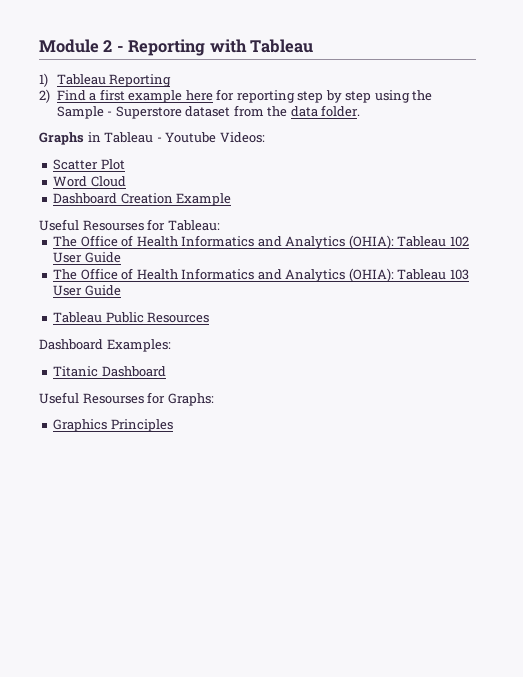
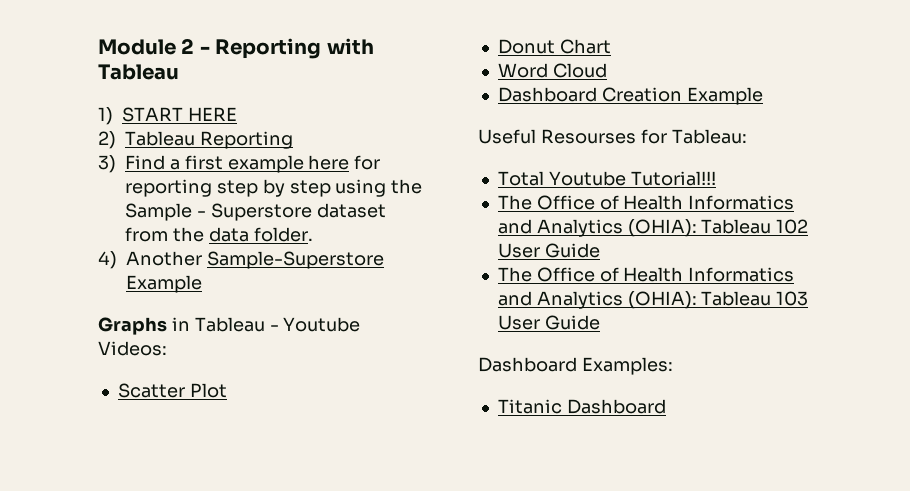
(48, 80) none -> [122,107,237,122] [98,131,116,149] START HERE // 2)
[39,89,50,103] 2) -> [98,155,116,173] 3)
(361, 111) none -> [98,251,384,269] [126,275,202,293] // 4) Another Sample-Superstore Example
(125, 164) none -> [497,39,611,54] // Donut Chart
(220, 225) none -> [497,171,716,186] // Total Youtube Tutorial!!!
[53,312,210,323] // Tableau Public Resources -> (600, 322) none
[39,392,214,406] [53,419,173,432] // Useful Resourses for Graphs: // Graphics Principles -> (666, 406) none

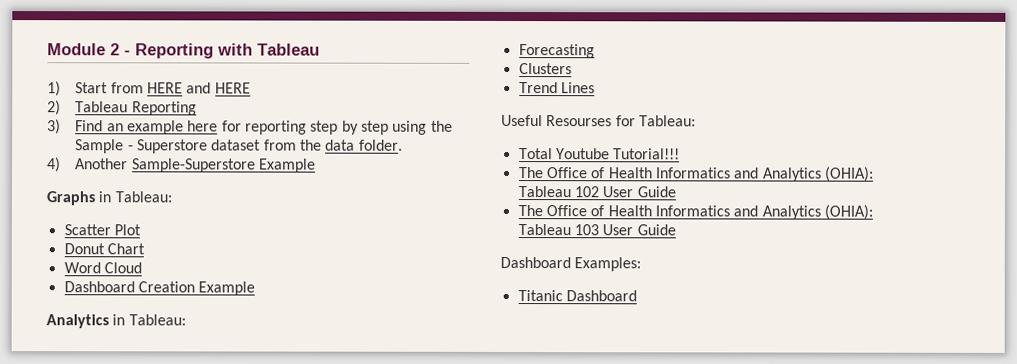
[122,107,183,122] START -> [75,82,212,94] Start from HERE and
[169,155,223,170] a first -> [106,123,124,132] an
[194,317,361,332] [98,341,167,356] Tableau - Youtube Videos: -> [114,191,172,203] Tableau:
(763, 96) none -> [46,314,186,329] [518,44,595,59] [518,63,572,75] [518,82,595,94] // Analytics in Tableau: // Forecasting // Clusters // Trend Lines

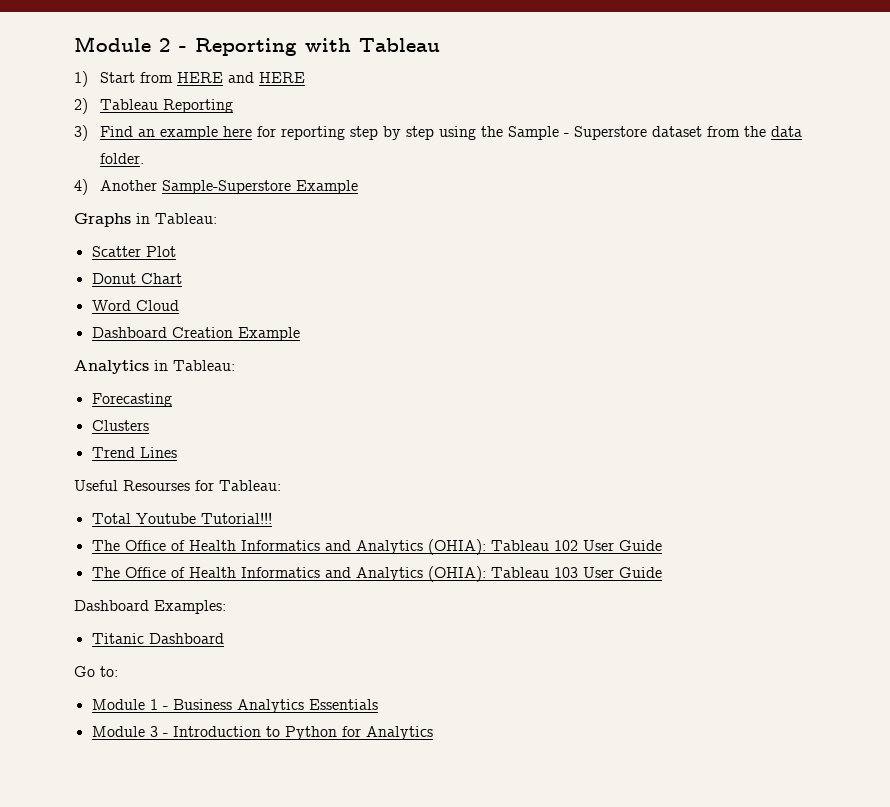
(637, 296) none -> [74,666,118,677] [91,699,378,713] [91,726,433,740] // Go to: // Module 1 - Business Analytics Essentials // Module 3 - Introduction to Python for Analytics

